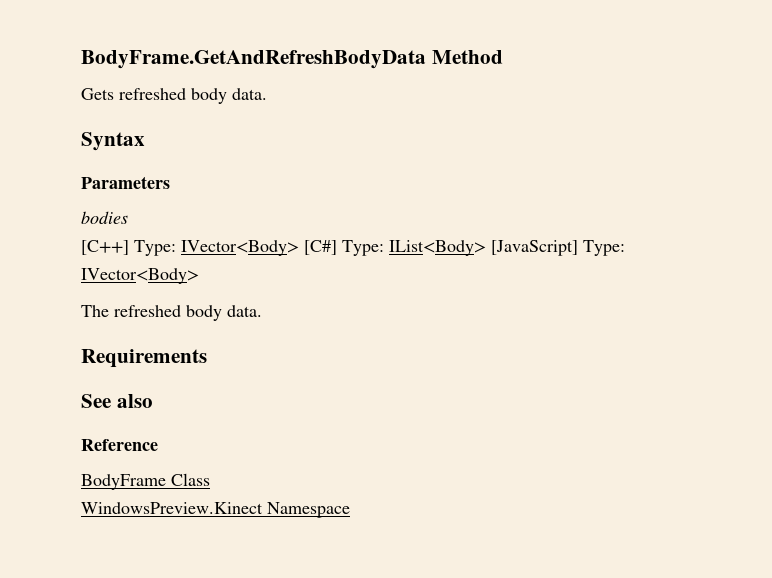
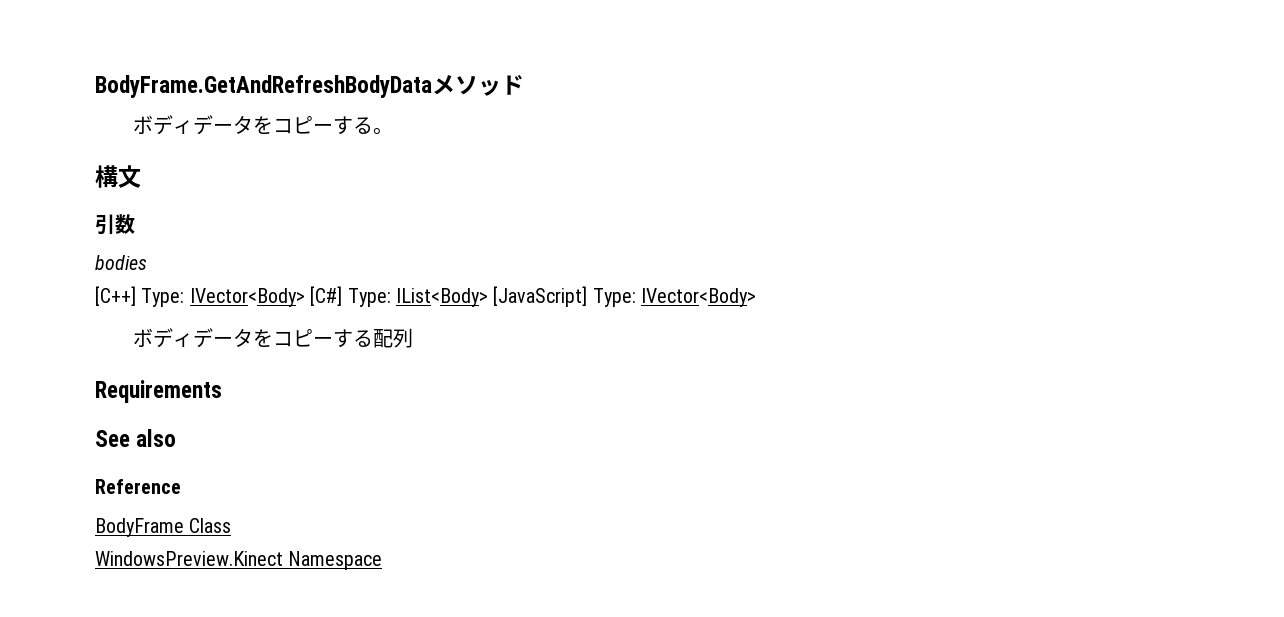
[431,50,503,64] [81,88,267,104] [81,132,145,151] [81,176,170,189] Method // Gets refreshed body data. // Syntax // Parameters -> [432,75,524,96] [133,115,394,135] [95,165,141,188] [95,214,135,235] メソッド // ボディデータをコピーする。 // 構文 // 引数
[81,305,262,321] The refreshed body data. -> [133,328,414,348] ボディデータをコピーする配列

